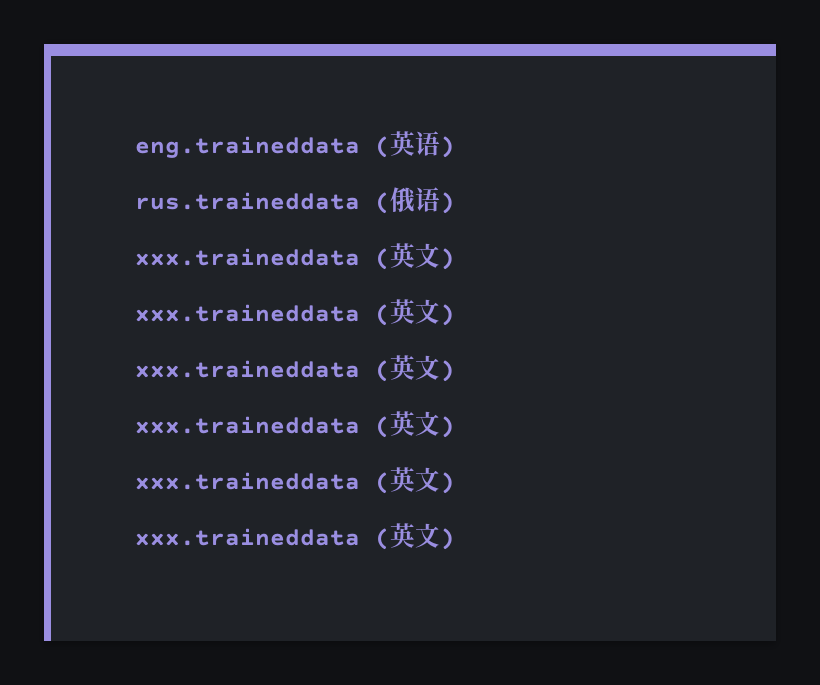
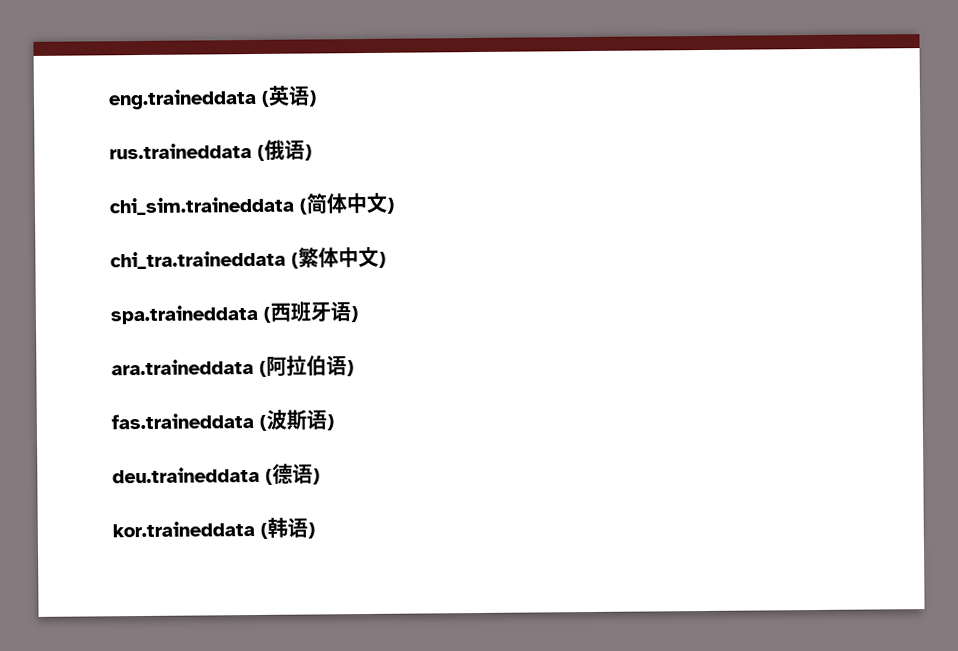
[135,243,455,270] [135,299,455,326] [135,355,455,382] [135,411,455,438] [135,467,455,494] [135,523,440,550] xxx.traineddata (英文) // xxx.traineddata (英文) // xxx.traineddata (英文) // xxx.traineddata (英文) // xxx.traineddata (英文) // xxx.traineddata (英文 -> [109,192,395,216] [110,246,386,270] [110,301,358,325] [111,355,354,377] [111,409,334,431] [112,463,320,485] [112,517,308,539] chi_sim.traineddata (简体中文) // chi_tra.traineddata (繁体中文) // spa.traineddata (西班牙语) // ara.traineddata (阿拉伯语) // fas.traineddata (波斯语) // deu.traineddata (德语) // kor.traineddata (韩语

